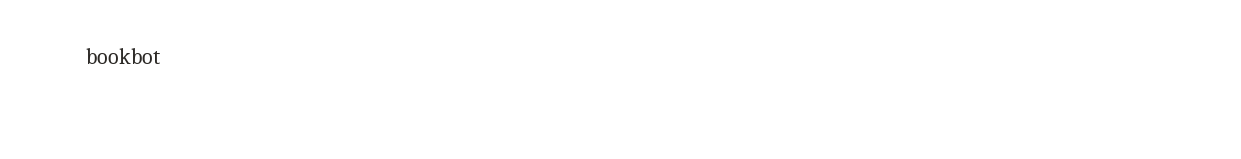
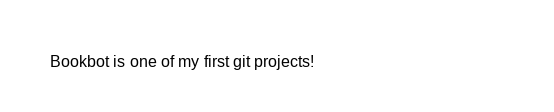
[86,48,161,64] bookbot -> [50,55,315,70] Bookbot is one of my first git projects!

